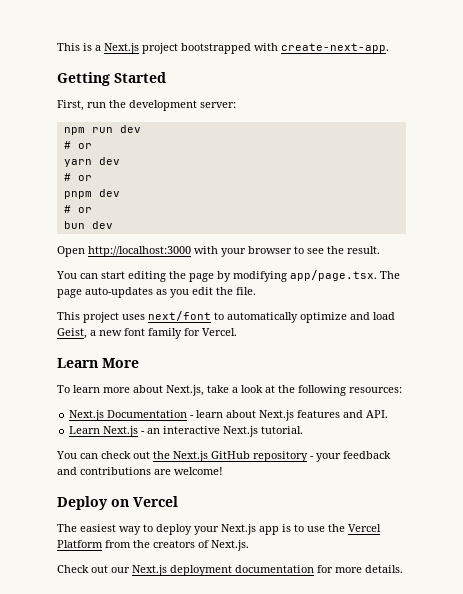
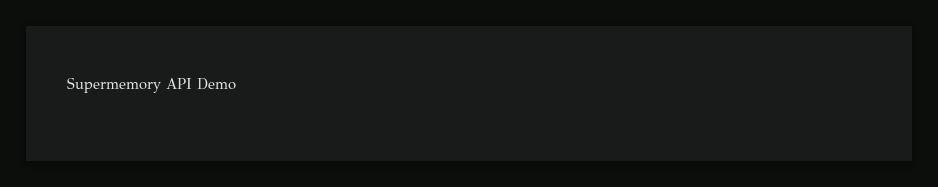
[57,43,389,54] [57,72,166,86] [57,100,236,111] [63,125,141,135] [63,141,92,149] [63,157,120,167] [63,173,92,181] [63,189,120,199] [63,205,92,213] [63,221,113,229] [57,246,380,257] [56,270,400,282] [57,287,256,298] [57,311,395,323] [57,328,237,339] [57,358,139,368] [57,385,402,396] [69,410,389,421] [69,426,304,437] [56,451,391,462] [57,467,223,475] [57,496,178,510] [57,524,381,535] [57,540,249,551] [57,565,403,576] This is a Next.js project bootstrapped with create-next-app. // Getting Started // First, run the development server: // npm run dev // # or // yarn dev // # or // pnpm dev // # or // bun dev // Open http://localhost:3000 with your browser to see the result. // You can start editing the page by modifying app/page.tsx. The page auto-updates as you edit the file. // This project uses next/font to automatically optimize and load Geist, a new font family for Vercel. // Learn More // To learn more about Next.js, take a look at the following resources: // Next.js Documentation - learn about Next.js features and API. // Learn Next.js - an interactive Next.js tutorial. // You can check out the Next.js GitHub repository - your feedback and contributions are welcome! // Deploy on Vercel // The easiest way to deploy your Next.js app is to use the Vercel Platform from the creators of Next.js. // Check out our Next.js deployment documentation for more details. -> [67,77,236,93] Supermemory API Demo

